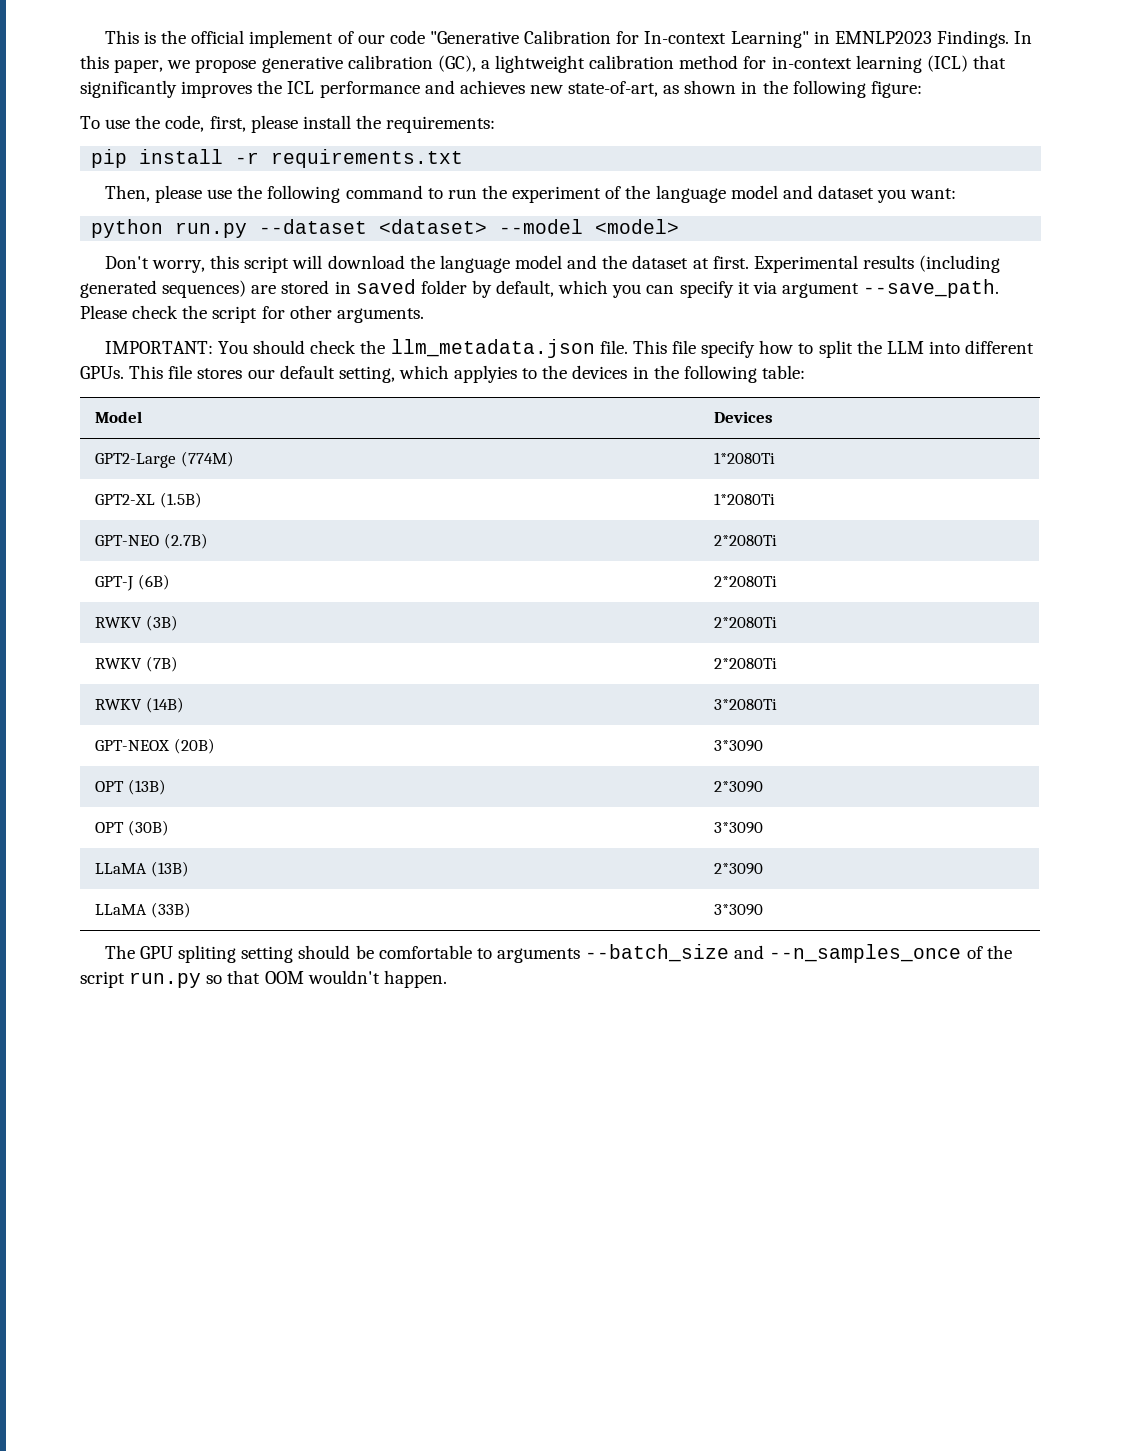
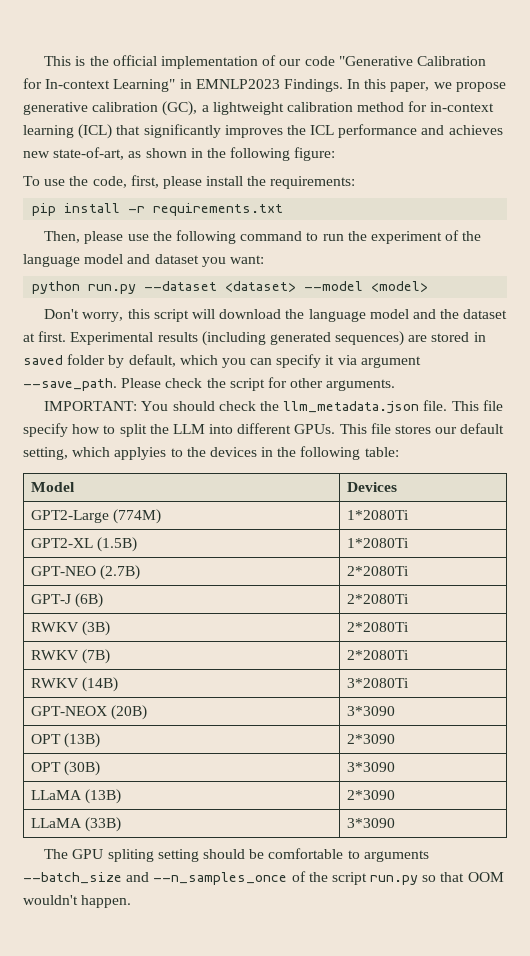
[249,30,334,48] implement -> [161,56,259,69] implementation

